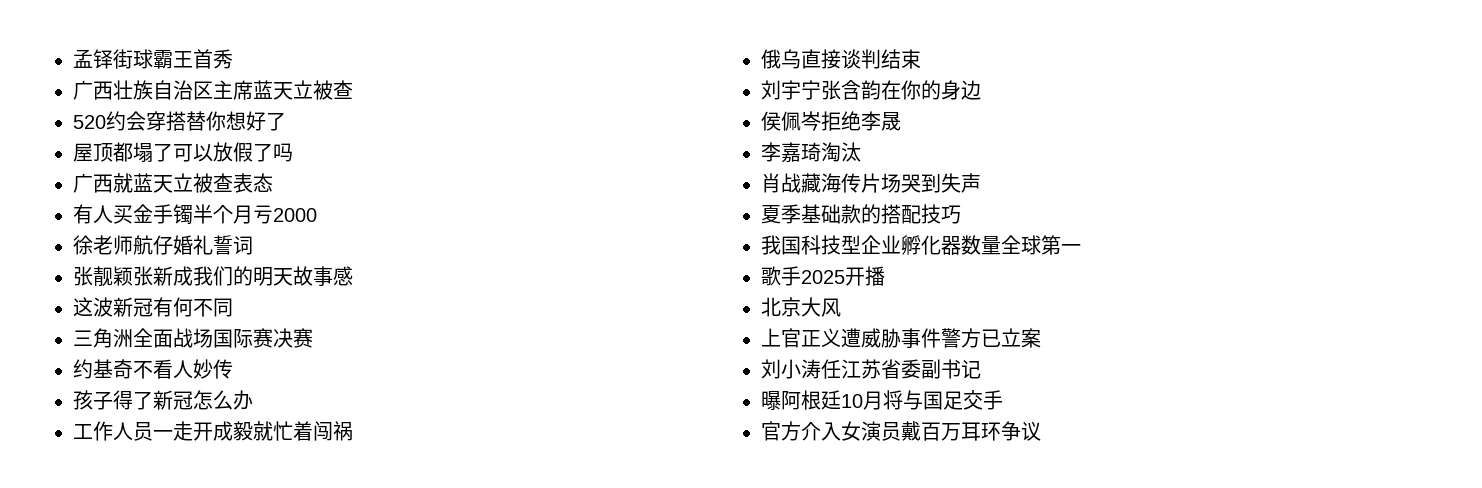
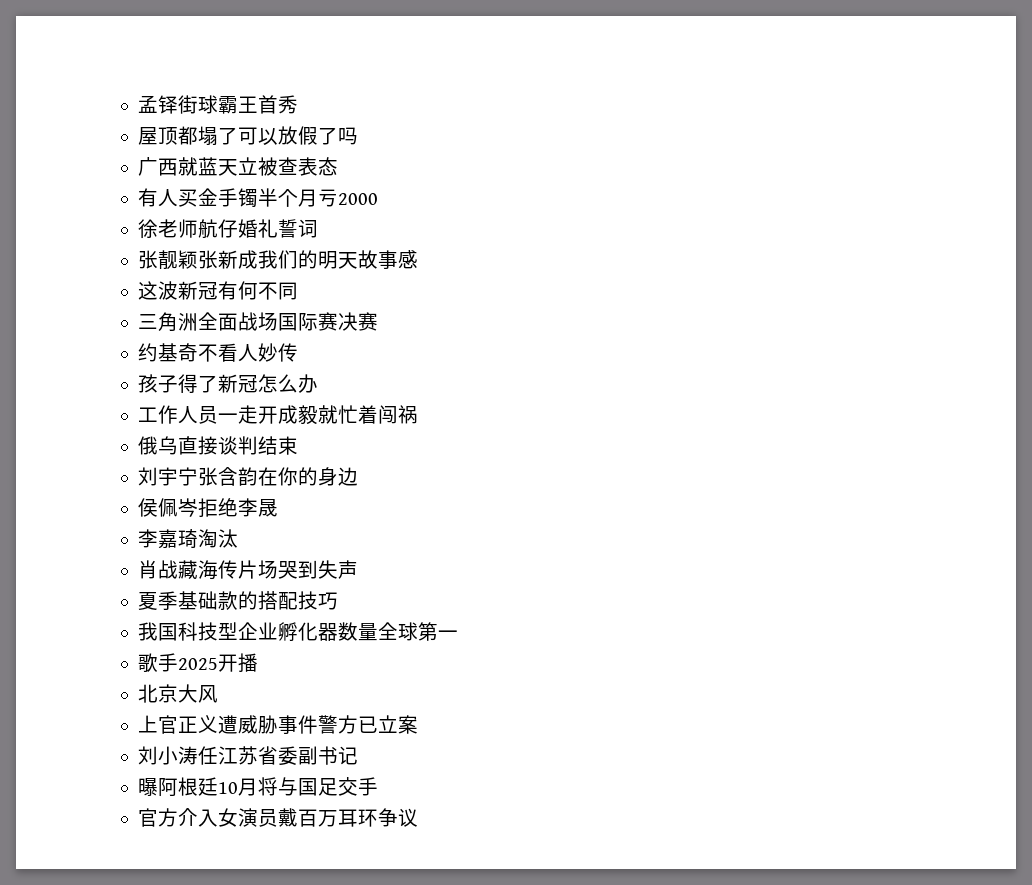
[73,80,353,100] [73,111,286,131] // 广西壮族自治区主席蓝天立被查 // 520约会穿搭替你想好了 -> (299, 104) none

